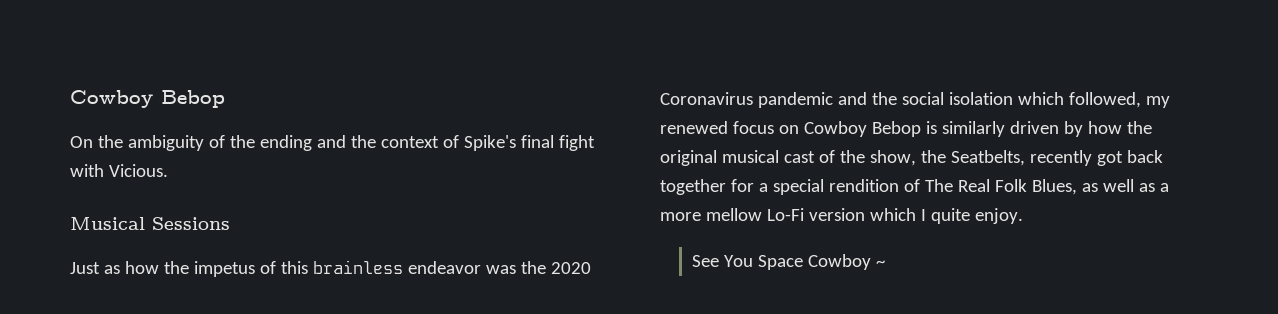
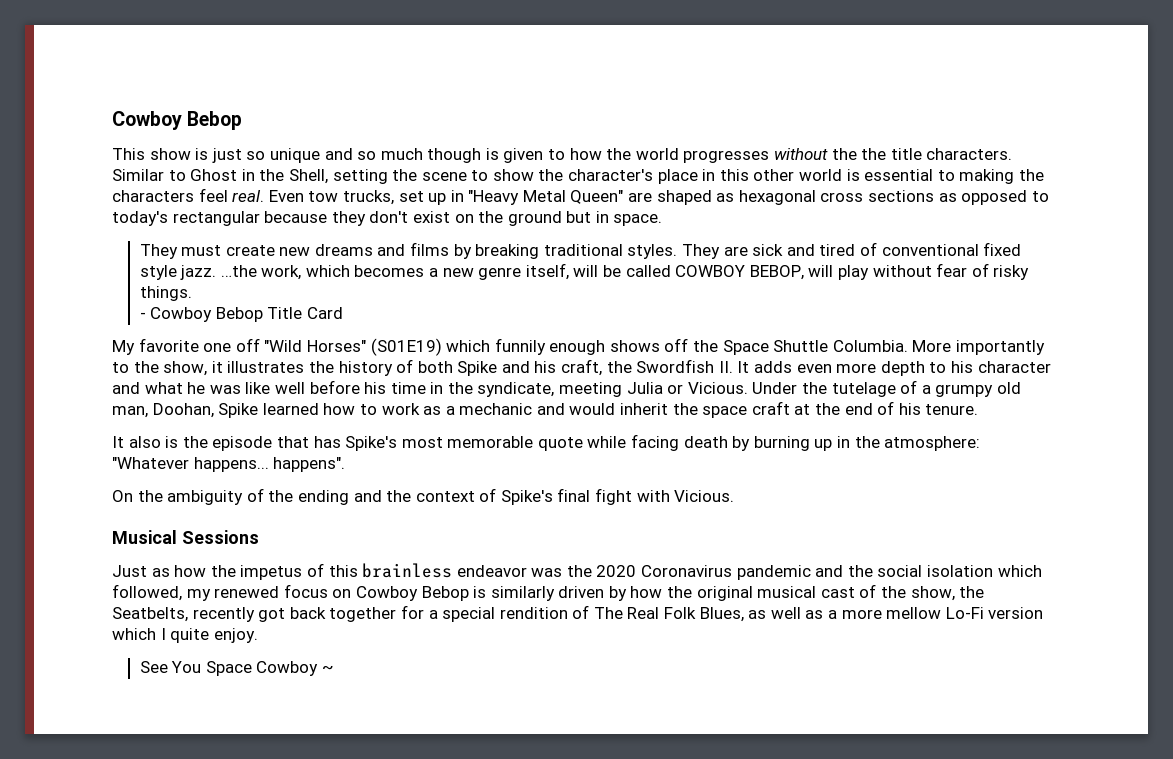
[70,90,225,108] Cowboy Bebop -> [112,111,243,130] [112,148,1013,163] [112,169,1044,184] [112,188,1049,205] [112,211,663,226] [139,242,1022,259] [139,263,1030,280] [139,286,192,301] [139,307,343,322] [112,338,1046,356] [112,359,1051,376] [112,380,1021,397] [112,401,979,418] [112,434,981,451] [112,457,346,472] Cowboy Bebop // This show is just so unique and so much though is given to how the world progresses without the the title characters. Similar to Ghost in the Shell, setting the scene to show the character's place in this other world is essential to making the characters feel real. Even tow trucks, set up in "Heavy Metal Queen" are shaped as hexagonal cross sections as opposed to today's rectangular because they don't exist on the ground but in space. // They must create new dreams and films by breaking traditional styles. They are sick and tired of conventional fixed style jazz. …the work, which becomes a new genre itself, will be called COWBOY BEBOP, will play without fear of risky things. // - Cowboy Bebop Title Card // My favorite one off "Wild Horses" (S01E19) which funnily enough shows off the Space Shuttle Columbia. More importantly to the show, it illustrates the history of both Spike and his craft, the Swordfish II. It adds even more depth to his character and what he was like well before his time in the syndicate, meeting Julia or Vicious. Under the tutelage of a grumpy old man, Doohan, Spike learned how to work as a mechanic and would inherit the space craft at the end of his tenure. // It also is the episode that has Spike's most memorable quote while facing death by burning up in the atmosphere: "Whatever happens... happens".

